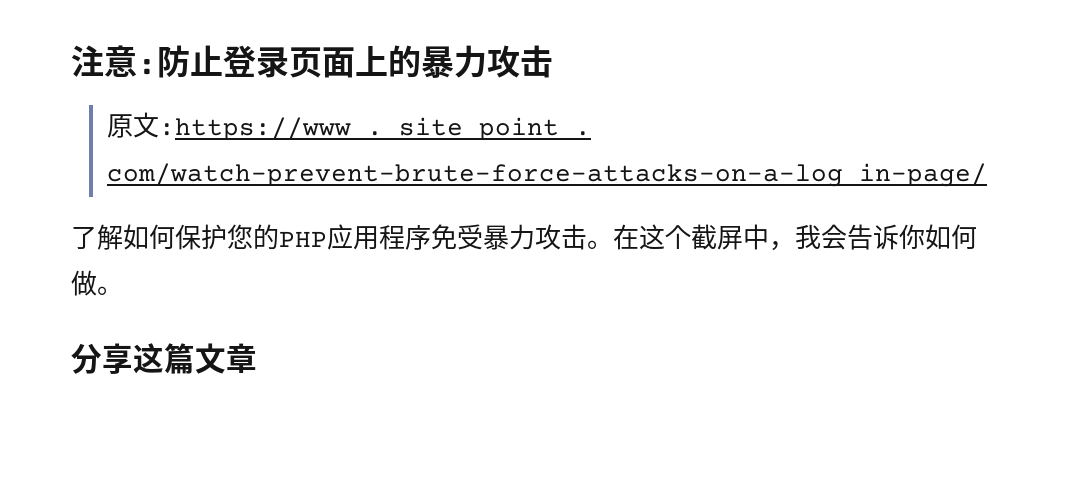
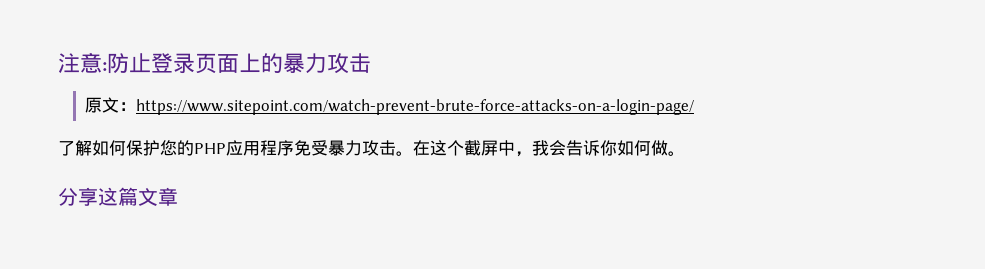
[159,117,592,140] [107,163,988,187] :https://www . site point . com/watch-prevent-brute-force-attacks-on-a-log in-page/ -> [119,99,695,115] ：https://www.sitepoint.com/watch-prevent-brute-force-attacks-on-a-login-page/

